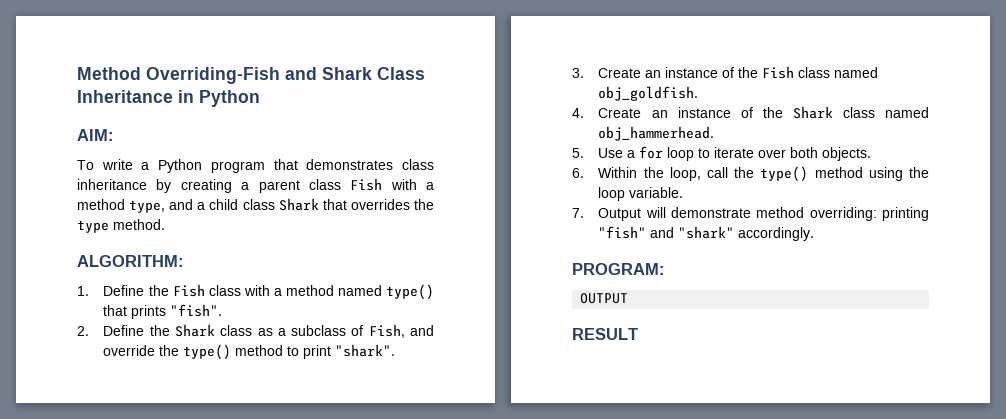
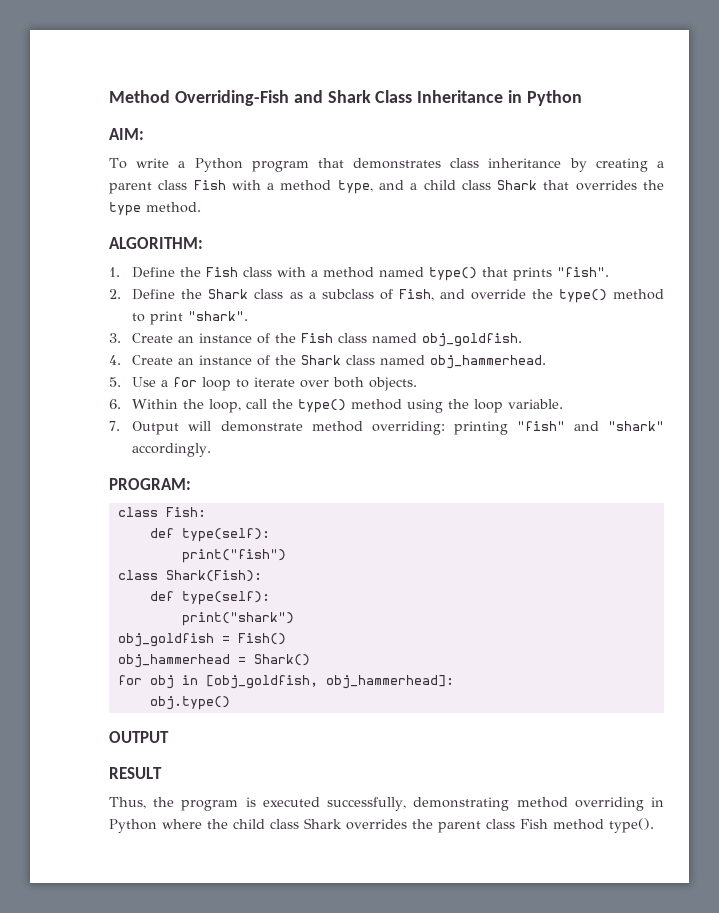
[580,293,629,304] [572,328,638,340] OUTPUT // RESULT -> [117,507,206,517] [149,528,270,542] [181,549,286,563] [117,570,262,582] [149,591,270,605] [181,612,294,626] [117,633,286,647] [117,654,310,668] [117,675,454,689] [149,696,230,710] [109,731,169,743] [109,767,162,779] [109,797,665,811] [109,818,654,833] class Fish: // def type(self): // print("fish") // class Shark(Fish): // def type(self): // print("shark") // obj_goldfish = Fish() // obj_hammerhead = Shark() // for obj in [obj_goldfish, obj_hammerhead]: // obj.type() // OUTPUT // RESULT // Thus, the program is executed successfully, demonstrating method overriding in Python where the child class Shark overrides the parent class Fish method type().

